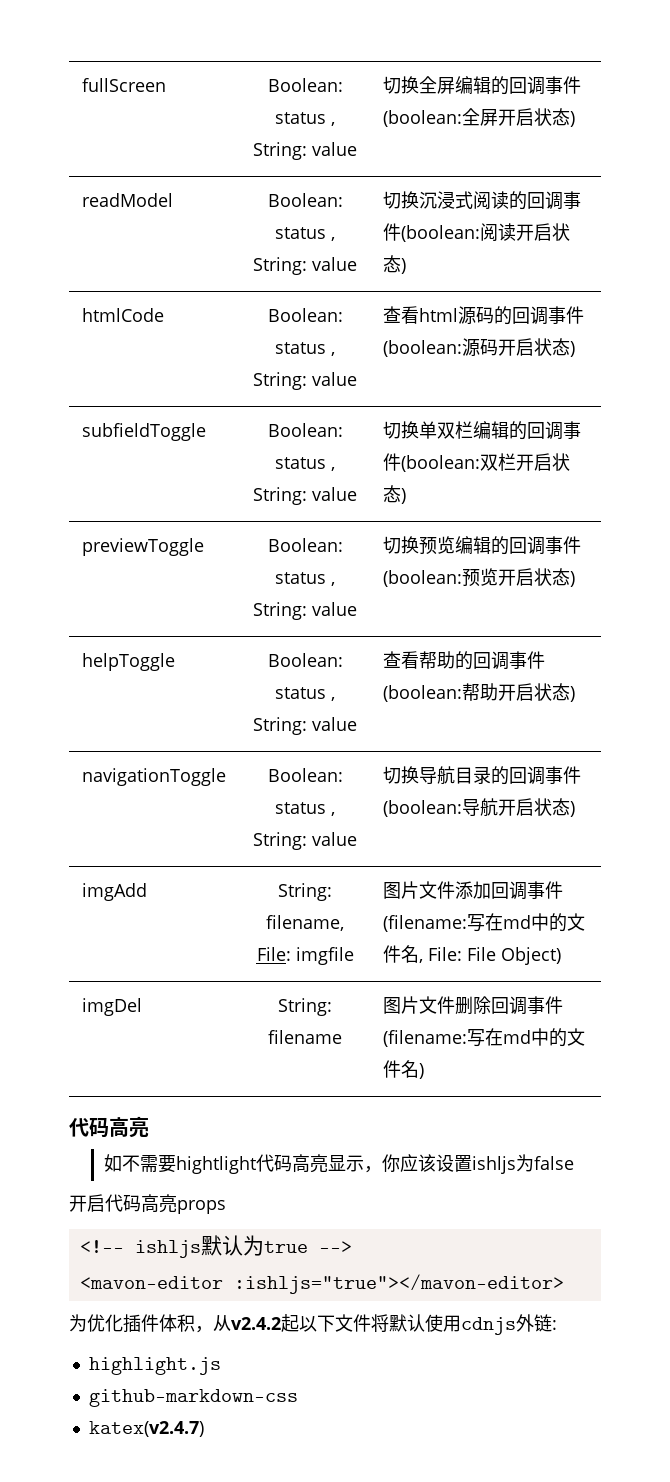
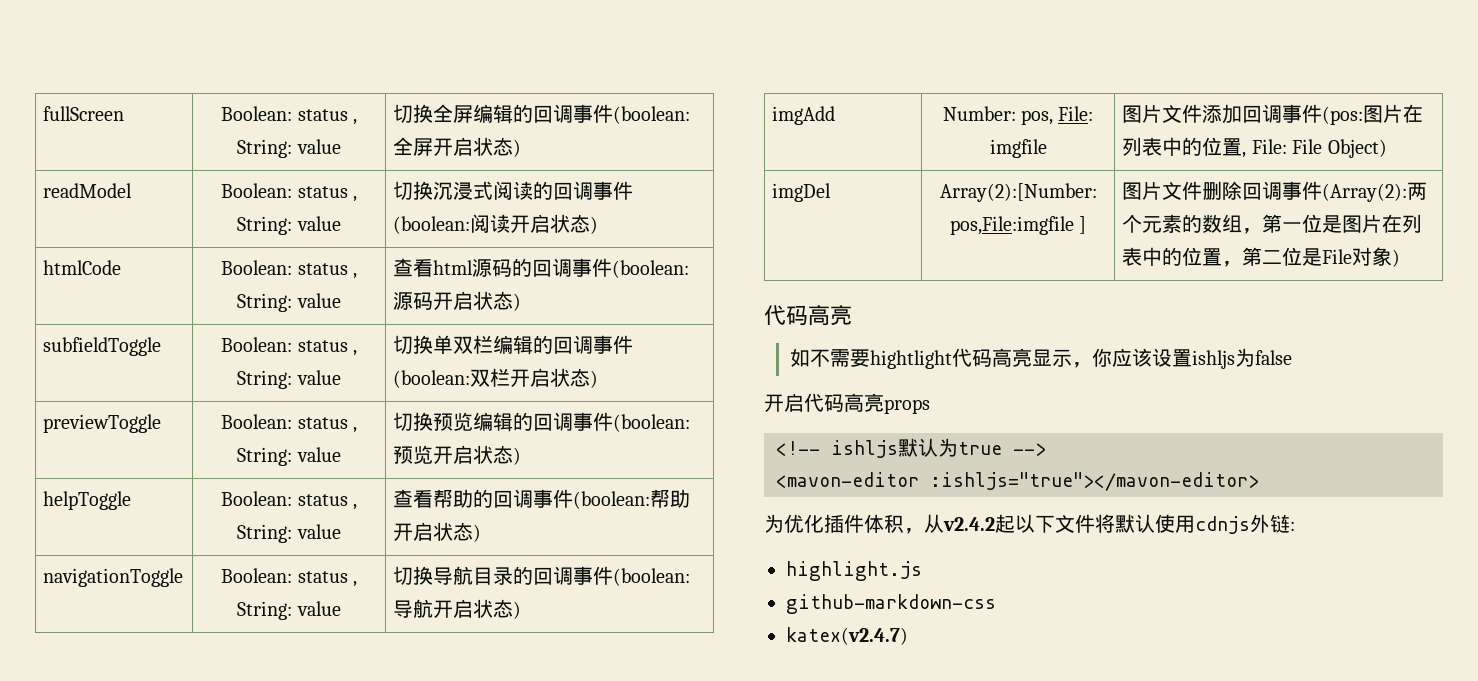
[278,883,332,901] [266,915,344,931] String: filename, -> [942,106,1053,125] Number: pos,
[383,913,586,932] [383,945,420,963] (filename:写在md中的文件名 -> [1322,104,1424,125] [1122,137,1243,156] (pos:图片在列表中的位置
[278,998,332,1016] [268,1030,342,1044] String: filename -> [939,183,1097,202] [949,216,1087,235] Array(2):[Number: pos,File:imgfile ]
[383,1028,586,1047] [383,1060,420,1078] (filename:写在md中的文件名 -> [1322,182,1428,202] [1122,214,1423,234] [1122,247,1393,267] (Array(2):两个元素的数组，第一位是图片在列表中的位置，第二位是File对象

